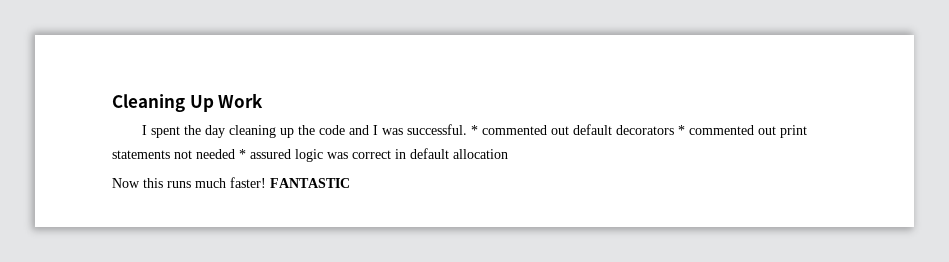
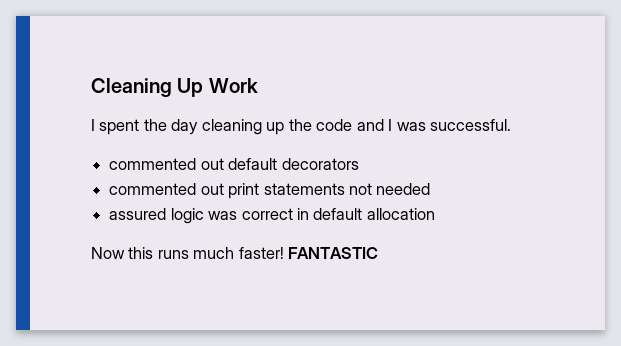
[471,125,479,135] * -> (512, 125) //
[678,125,686,135] * -> (359, 164) //
[239,149,246,159] * -> (431, 189) //

